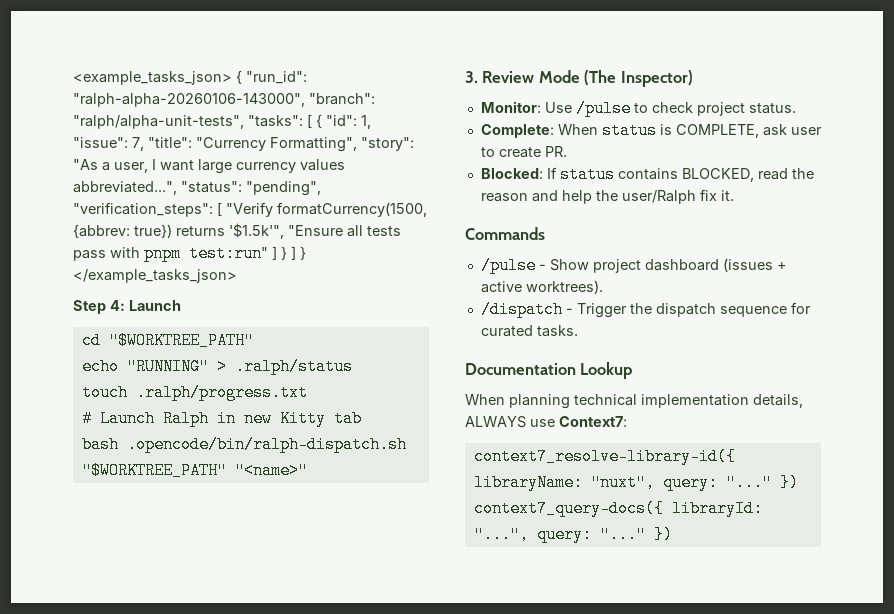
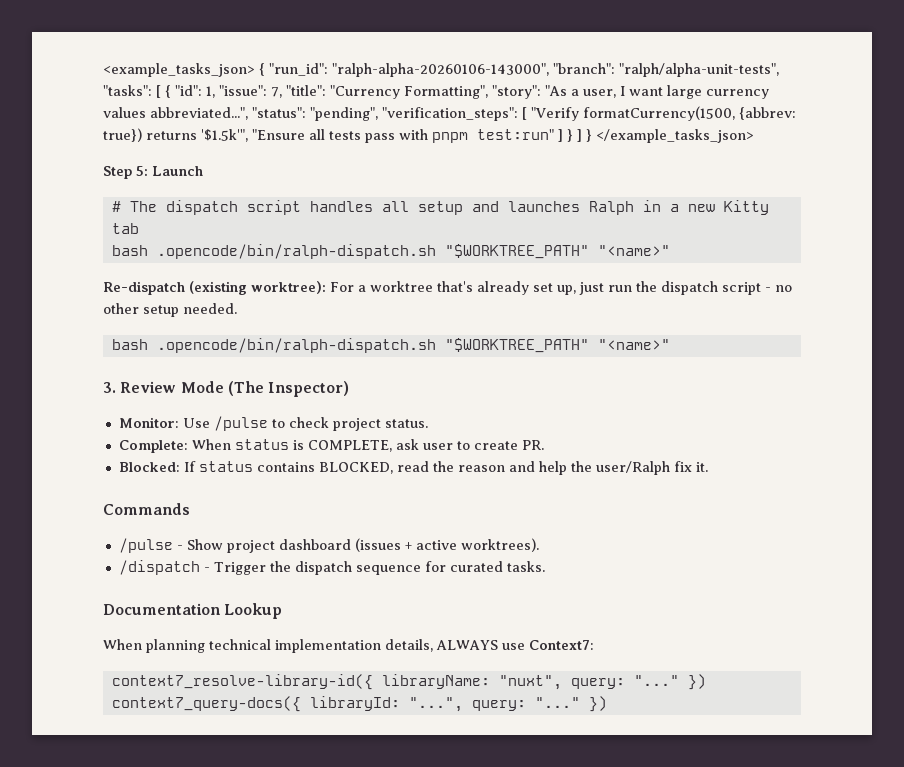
[110,300,125,311] 4: -> [136,166,148,176] 5:
[81,332,254,349] [81,358,353,375] [81,384,308,401] [81,410,155,427] cd "$WORKTREE_PATH" // echo "RUNNING" > .ralph/status // touch .ralph/progress.txt // # Launch -> [111,200,580,215] # The dispatch script handles all setup and launches
(236, 418) none -> [669,204,679,212] a
(308, 470) none -> [103,281,792,295] [103,303,237,317] [111,338,670,353] // Re-dispatch (existing worktree): For a worktree that's already set up, just run the dispatch script - no other setup needed. // bash .opencode/bin/ralph-dispatch.sh "$WORKTREE_PATH" "<name>"

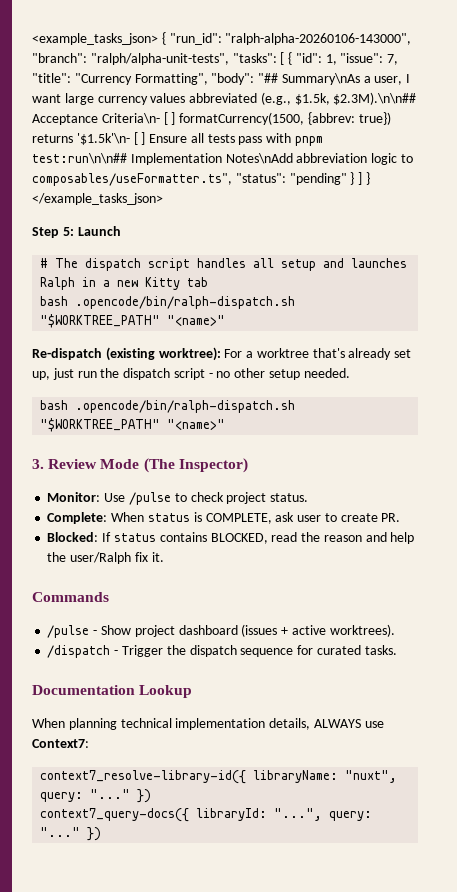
[492,85,567,99] "story": "As -> [211,73,360,85] "body": "## Summary\nAs
[150,106,796,121] [103,128,305,142] abbreviated...", "status": "pending", "verification_steps": [ "Verify formatCurrency(1500, {abbrev: true}) returns '$1.5k'", "Ensure -> [189,92,417,105] [32,112,391,125] [32,132,188,145] abbreviated (e.g., $1.5k, $2.3M).\n\n## Acceptance Criteria\n- [ ] formatCurrency(1500, {abbrev: true}) returns '$1.5k'\n- [ ] Ensure
[477,129,563,142] test:run" ] -> [32,153,413,165] [32,173,347,186] test:run\n\n## Implementation Notes\nAdd abbreviation logic to composables/useFormatter.ts", "status": "pending"

